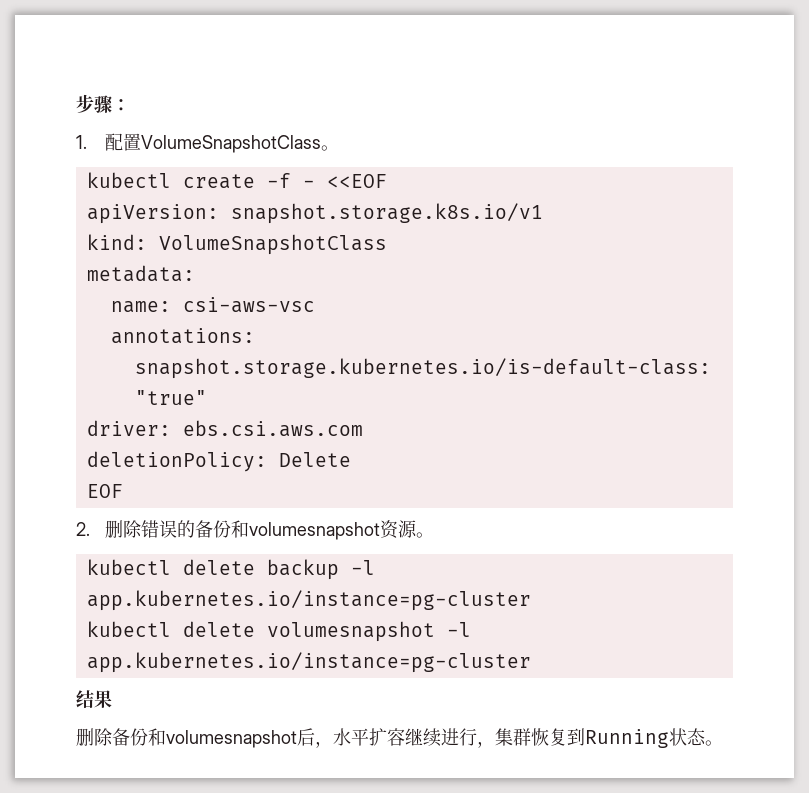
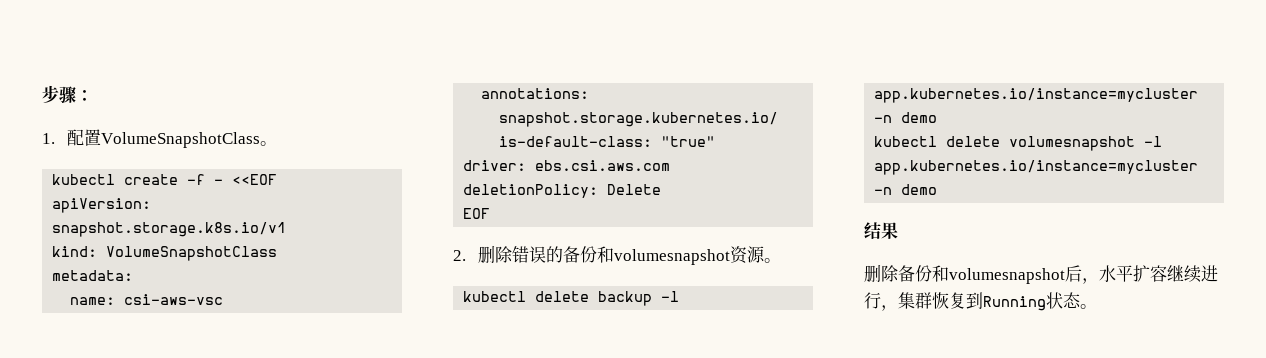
[86,590,531,611] app.kubernetes.io/instance=pg-cluster -> [874,88,1199,103] [874,112,938,123] app.kubernetes.io/instance=mycluster -n demo
[86,652,531,673] app.kubernetes.io/instance=pg-cluster -> [874,160,1199,175] [874,184,938,195] app.kubernetes.io/instance=mycluster -n demo

